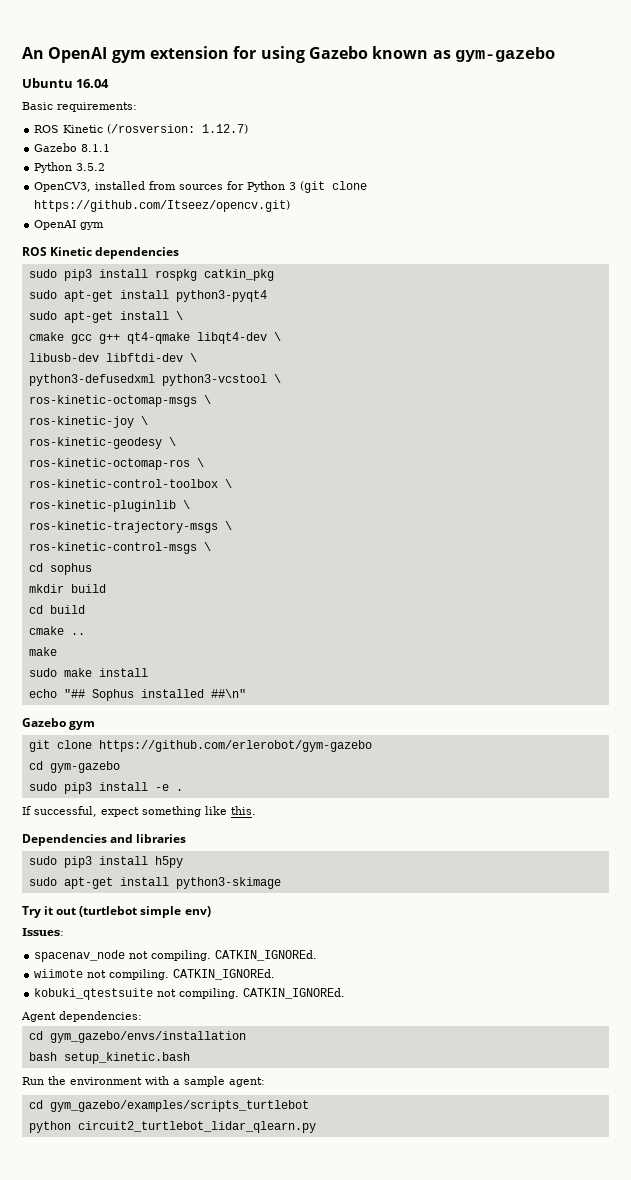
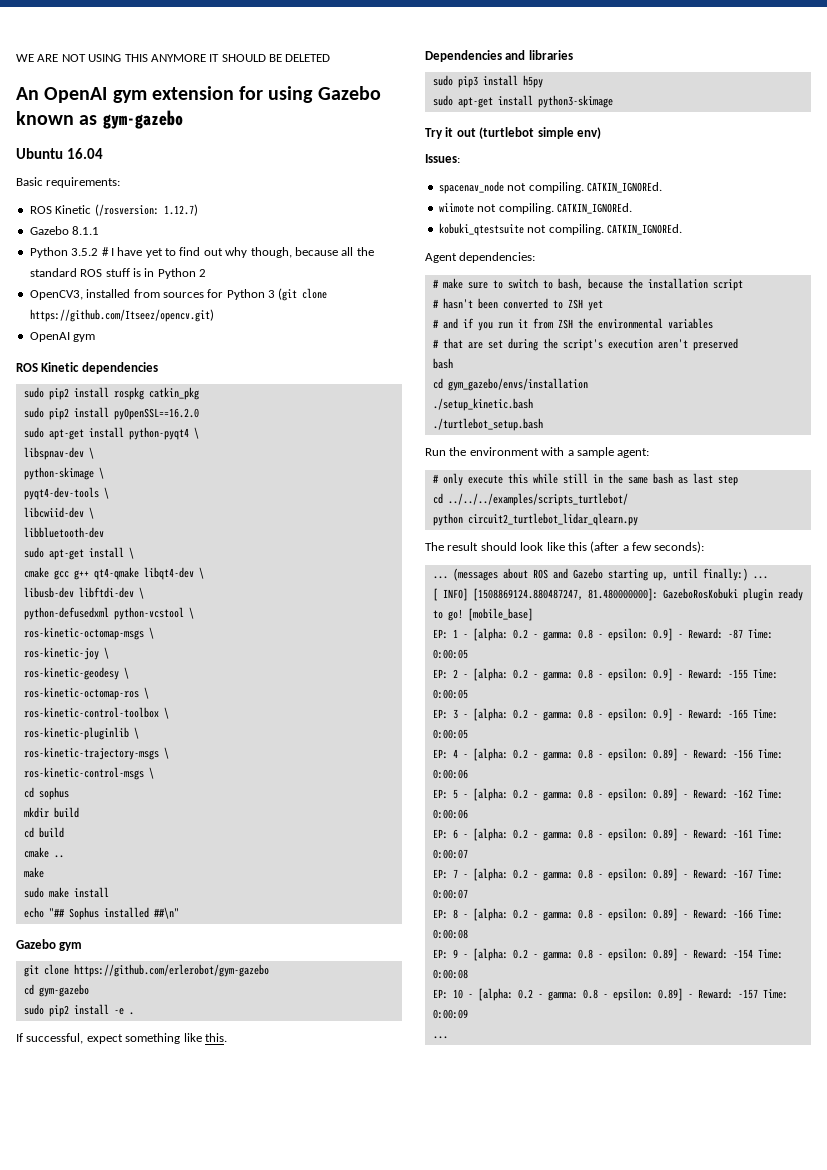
(22, 53) none -> [16,54,331,62] WE ARE NOT USING THIS ANYMORE IT SHOULD BE DELETED //
(106, 167) none -> [101,247,374,258] [29,268,206,279] # I have yet to find out why though, because all the standard ROS stuff is in Python 2
[63,269,92,281] pip3 -> [48,388,69,400] pip2
[28,290,267,302] // sudo apt-get install python3-pyqt4 -> [23,407,199,420] [23,427,199,440] [23,447,94,460] [23,467,104,480] [23,487,109,500] [23,507,94,519] [23,527,104,538] // sudo pip2 install pyOpenSSL==16.2.0 // sudo apt-get install python-pyqt4 \ // libspnav-dev \ // python-skimage \ // pyqt4-dev-tools \ // libcwiid-dev \ // libbluetooth-dev
[28,374,267,386] python3-defusedxml python3-vcstool -> [23,607,184,620] python-defusedxml python-vcstool
[63,782,92,794] pip3 -> [48,1005,69,1017] pip2
(142, 1016) none -> [432,278,743,291] [432,298,603,311] [432,318,713,331] [432,338,738,351] [432,358,453,369] // # make sure to switch to bash, because the installation script // # hasn't been converted to ZSH yet // # and if you run it from ZSH the environmental variables // # that are set during the script's execution aren't preserved // bash
[28,1052,190,1064] bash setup_kinetic.bash -> [432,398,533,411] [432,418,543,431] ./setup_kinetic.bash // ./turtlebot_setup.bash
[28,1100,309,1112] // cd gym_gazebo/examples/scripts_turtlebot -> [432,473,738,486] [432,493,628,506] // # only execute this while still in the same bash as last step // cd ../../../examples/scripts_turtlebot/
(316, 1127) none -> [425,541,705,553] [432,568,768,581] [432,588,803,601] [432,608,533,621] [432,628,773,641] [432,649,468,659] [432,668,778,681] [432,689,468,699] [432,708,778,721] [432,729,468,739] [432,748,783,761] [432,769,468,779] [432,788,783,801] [432,809,468,819] [432,828,783,841] [432,849,468,859] [432,868,783,881] [432,889,468,899] [432,908,783,921] [432,929,468,939] [432,948,783,961] [432,969,468,979] [432,988,788,1001] [432,1009,468,1019] [432,1036,448,1039] // The result should look like this (after a few seconds): // ... (messages about ROS and Gazebo starting up, until finally:) ... // [ INFO] [1508869124.880487247, 81.480000000]: GazeboRosKobuki plugin ready to go! [mobile_base] // EP: 1 - [alpha: 0.2 - gamma: 0.8 - epsilon: 0.9] - Reward: -87 Time: 0:00:05 // EP: 2 - [alpha: 0.2 - gamma: 0.8 - epsilon: 0.9] - Reward: -155 Time: 0:00:05 // EP: 3 - [alpha: 0.2 - gamma: 0.8 - epsilon: 0.9] - Reward: -165 Time: 0:00:05 // EP: 4 - [alpha: 0.2 - gamma: 0.8 - epsilon: 0.89] - Reward: -156 Time: 0:00:06 // EP: 5 - [alpha: 0.2 - gamma: 0.8 - epsilon: 0.89] - Reward: -162 Time: 0:00:06 // EP: 6 - [alpha: 0.2 - gamma: 0.8 - epsilon: 0.89] - Reward: -161 Time: 0:00:07 // EP: 7 - [alpha: 0.2 - gamma: 0.8 - epsilon: 0.89] - Reward: -167 Time: 0:00:07 // EP: 8 - [alpha: 0.2 - gamma: 0.8 - epsilon: 0.89] - Reward: -166 Time: 0:00:08 // EP: 9 - [alpha: 0.2 - gamma: 0.8 - epsilon: 0.89] - Reward: -154 Time: 0:00:08 // EP: 10 - [alpha: 0.2 - gamma: 0.8 - epsilon: 0.89] - Reward: -157 Time: 0:00:09 // ...

